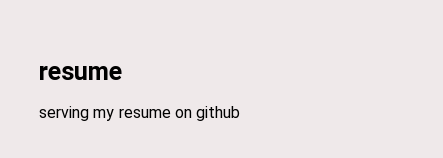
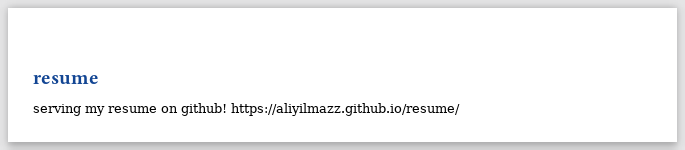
[196,106,241,121] github -> [181,103,460,116] github! https://aliyilmazz.github.io/resume/

